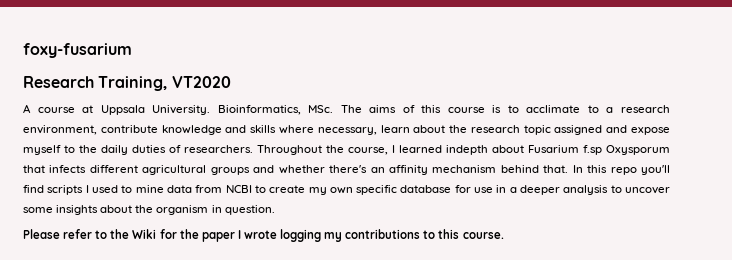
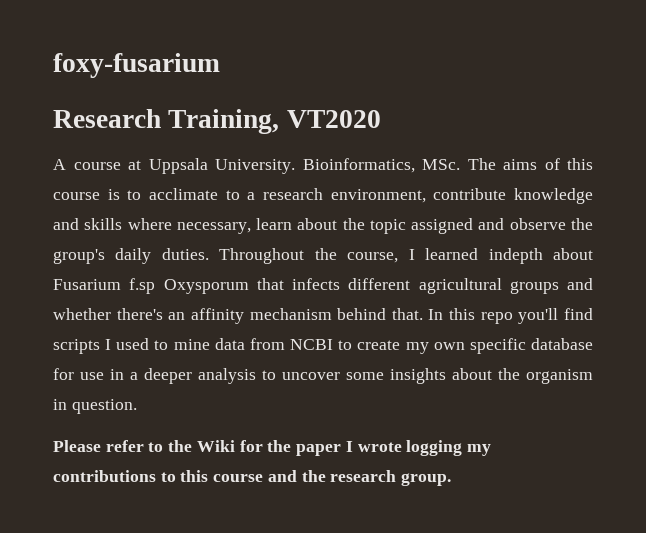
[470,125,520,133] research -> (365, 224) none
[631,127,671,135] [23,145,253,155] expose myself to the daily duties of researchers. -> [509,218,593,230] [53,248,209,264] observe the group's daily duties.
[462,232,504,239] course. -> [213,470,452,486] course and the research group.

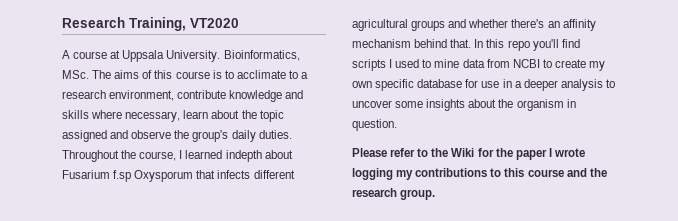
[53,53,220,78] foxy-fusarium // -> (62, 22) none

